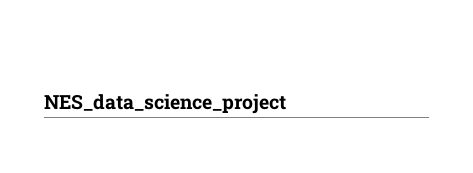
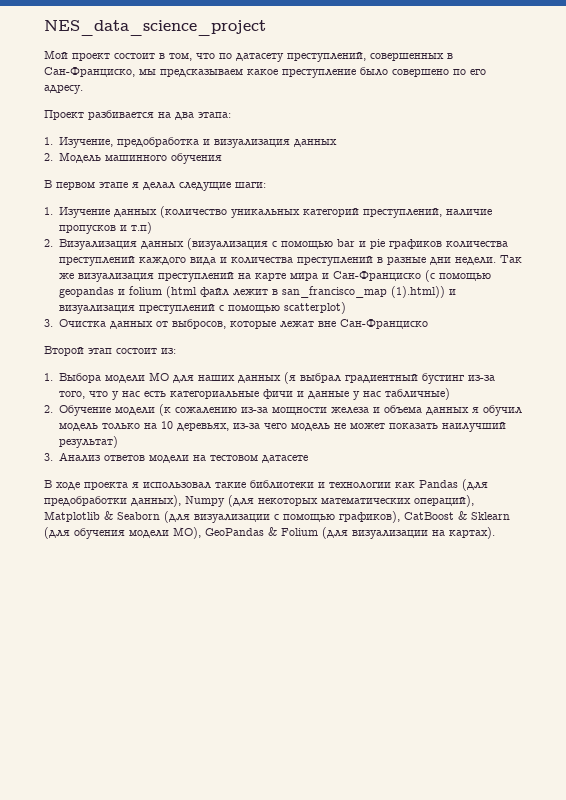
(286, 104) none -> [44,50,453,62] [44,67,486,78] [44,85,83,94] [44,110,231,120] [44,137,337,148] [44,152,222,164] [44,180,266,191] [44,206,492,218] [58,222,152,234] [44,238,508,250] [58,255,522,266] [58,270,491,282] [58,286,456,298] [58,302,346,314] [44,319,428,329] [44,346,176,356] [44,372,495,384] [58,388,450,400] [44,404,522,416] [58,421,506,432] [58,436,118,448] [44,452,308,463] [44,479,488,491] [44,495,474,507] [44,511,510,523] [44,527,495,539] // Мой проект состоит в том, что по датасету преступлений, совершенных в Сан-Франциско, мы предсказываем какое преступление было совершено по его адресу. // Проект разбивается на два этапа: // 1. Изучение, предобработка и визуализация данных // 2. Модель машинного обучения // В первом этапе я делал следущие шаги: // 1. Изучение данных (количество уникальных категорий преступлений, наличие пропусков и т.п) // 2. Визуализация данных (визуализация с помощью bar и pie графиков количества преступлений каждого вида и количества преступлений в разные дни недели. Так же визуализация преступлений на карте мира и Сан-Франциско (с помощью geopandas и folium (html файл лежит в san_francisco_map (1).html)) и визуализация преступлений с помощью scatterplot) // 3. Очистка данных от выбросов, которые лежат вне Сан-Франциско // Второй этап состоит из: // 1. Выбора модели МО для наших данных (я выбрал градиентный бустинг из-за того, что у нас есть категориальные фичи и данные у нас табличные) // 2. Обучение модели (к сожалению из-за мощности железа и объема данных я обучил модель только на 10 деревьях, из-за чего модель не может показать наилучший результат) // 3. Анализ ответов модели на тестовом датасете // В ходе проекта я использовал такие библиотеки и технологии как Pandas (для предобработки данных), Numpy (для некоторых математических операций), Matplotlib & Seaborn (для визуализации с помощью графиков), CatBoost & Sklearn (для обучения модели МО), GeoPandas & Folium (для визуализации на картах).

